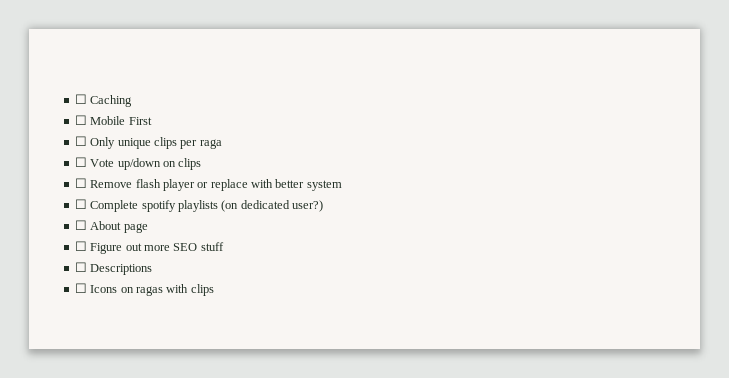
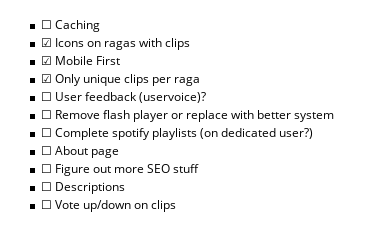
[74,115,87,125] ☐ -> [40,38,191,50] [40,56,52,65] ☑ Icons on ragas with clips // ☑
[74,136,87,146] ☐ -> [40,74,52,83] ☑
[90,158,202,170] Vote up/down on clips -> [54,92,206,103] User feedback (uservoice)?
[90,284,189,296] Icons on ragas with -> [54,200,148,212] Vote up/down on

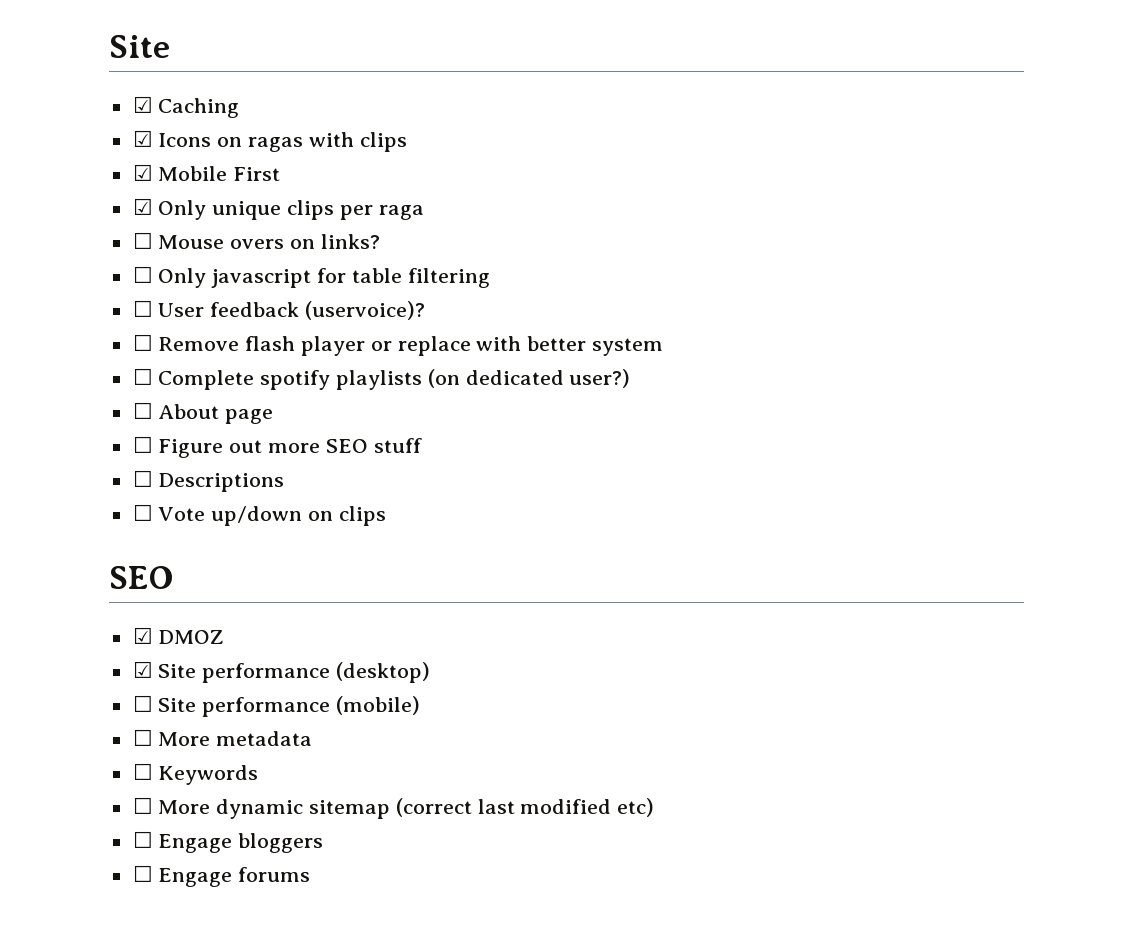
[40,20,52,29] ☐ -> [109,35,170,58] [132,96,153,113] Site // ☑
(201, 81) none -> [132,232,380,249] [132,266,490,288] // ☐ Mouse overs on links? // ☐ Only javascript for table filtering
(177, 206) none -> [109,566,173,589] [132,627,224,644] [132,661,431,683] [132,695,421,717] [132,729,313,746] [132,763,259,785] [132,797,655,819] [132,831,324,853] [132,865,311,887] // SEO // ☑ DMOZ // ☑ Site performance (desktop) // ☐ Site performance (mobile) // ☐ More metadata // ☐ Keywords // ☐ More dynamic sitemap (correct last modified etc) // ☐ Engage bloggers // ☐ Engage forums

